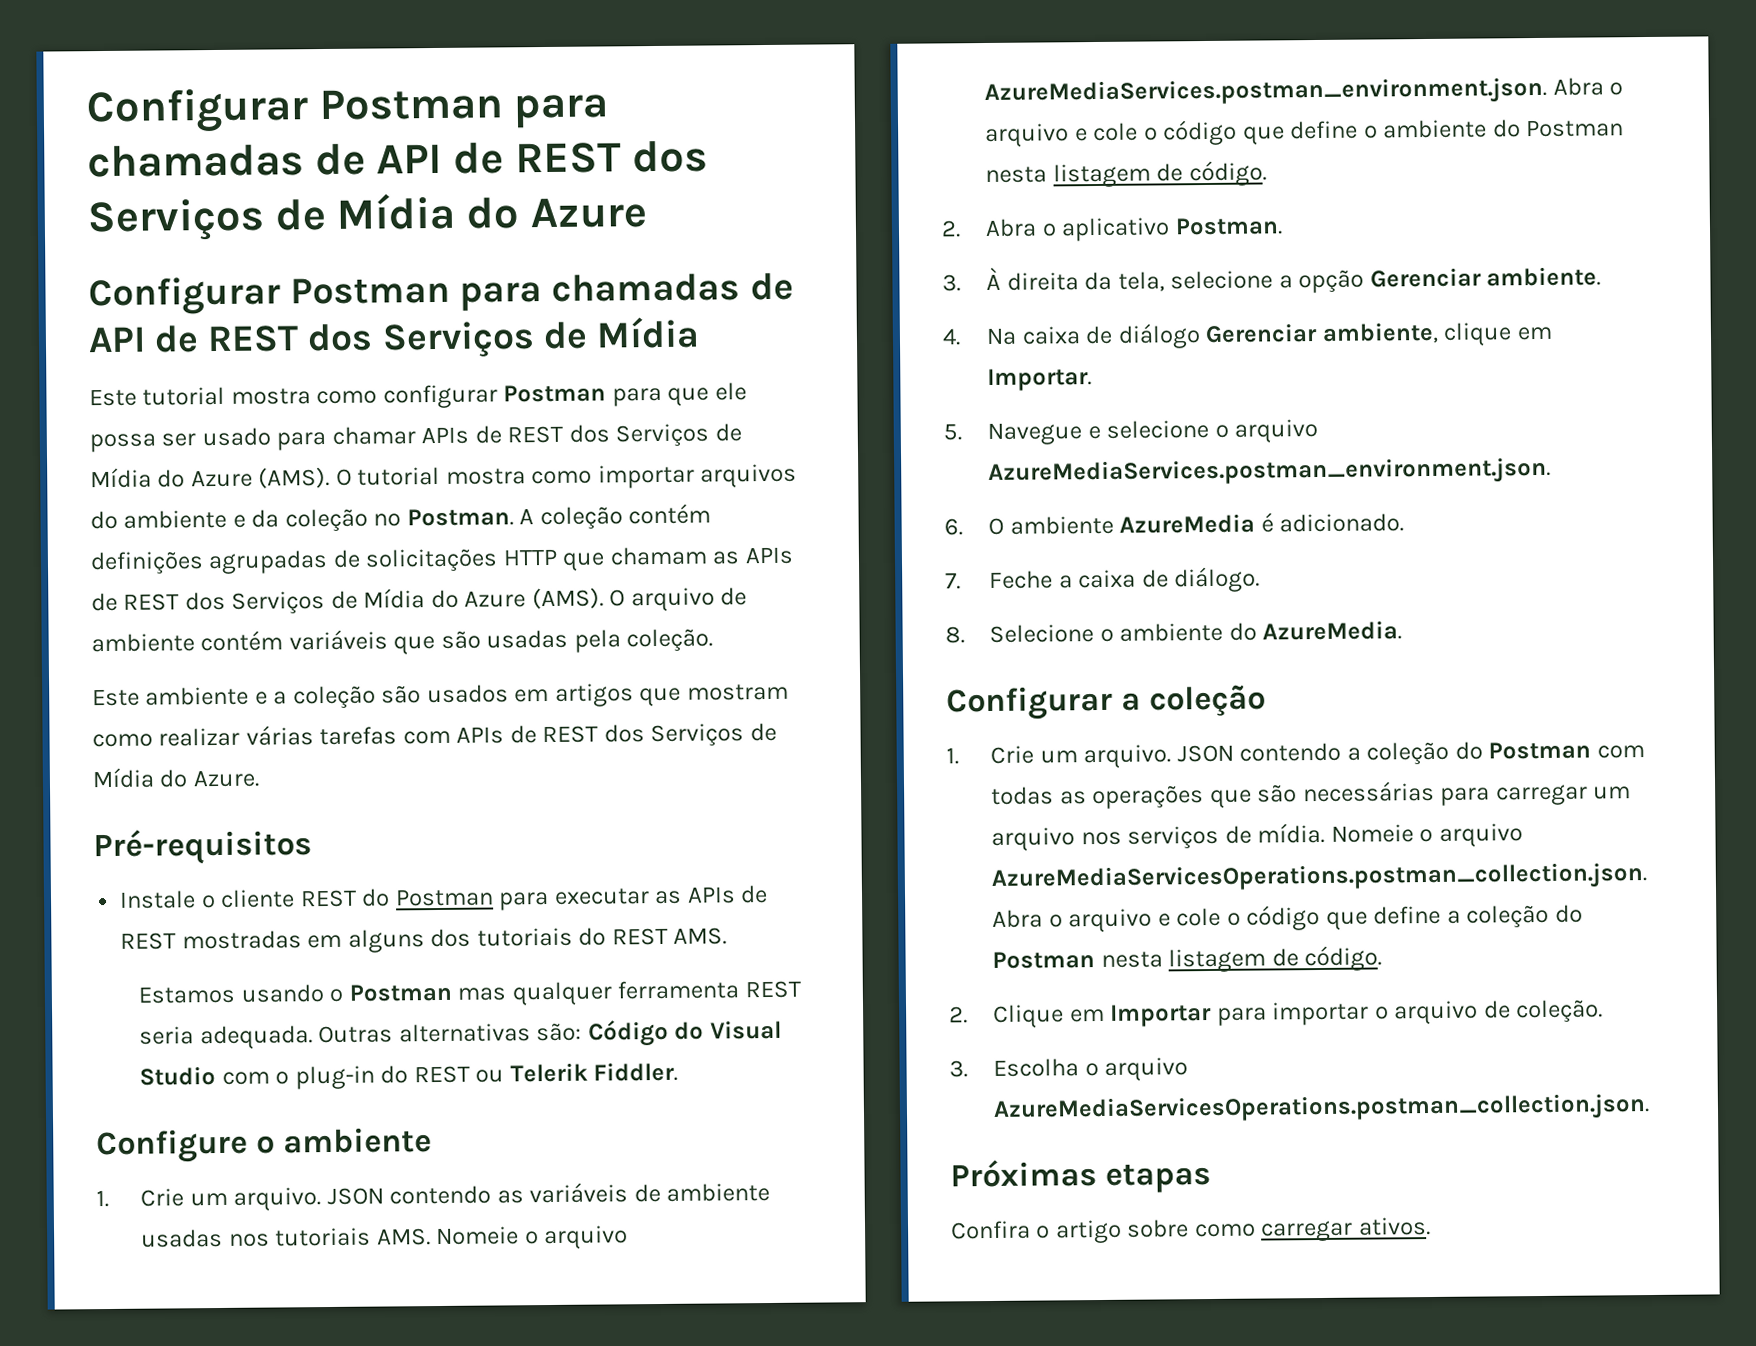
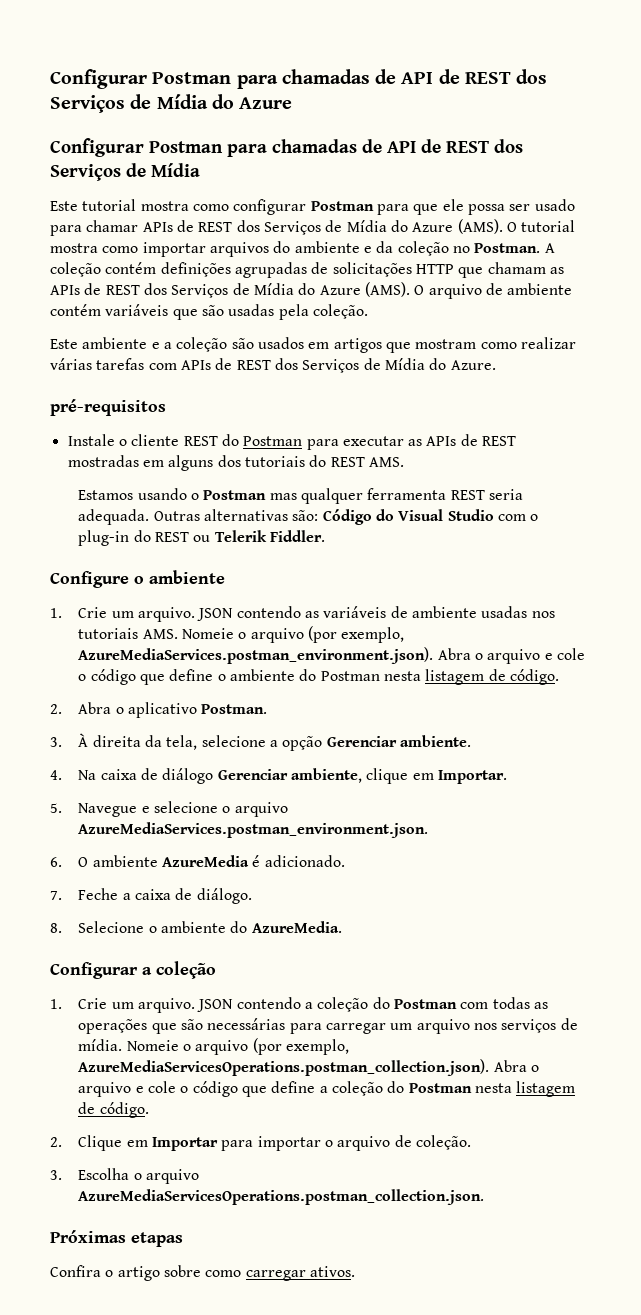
[93,828,312,866] Pré-requisitos -> [50,399,166,416] pré-requisitos
[984,76,1548,108] AzureMediaServices.postman_environment.json. -> [307,626,405,643] [78,647,434,664] (por exemplo, AzureMediaServices.postman_environment.json).
[991,862,1648,893] AzureMediaServicesOperations.postman_collection.json. -> [252,1038,349,1055] [78,1059,490,1076] (por exemplo, AzureMediaServicesOperations.postman_collection.json).

